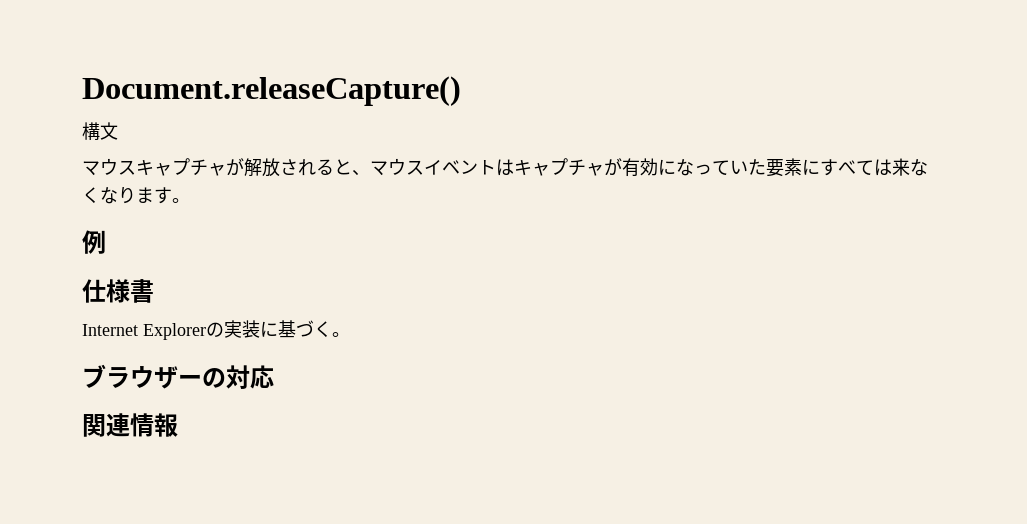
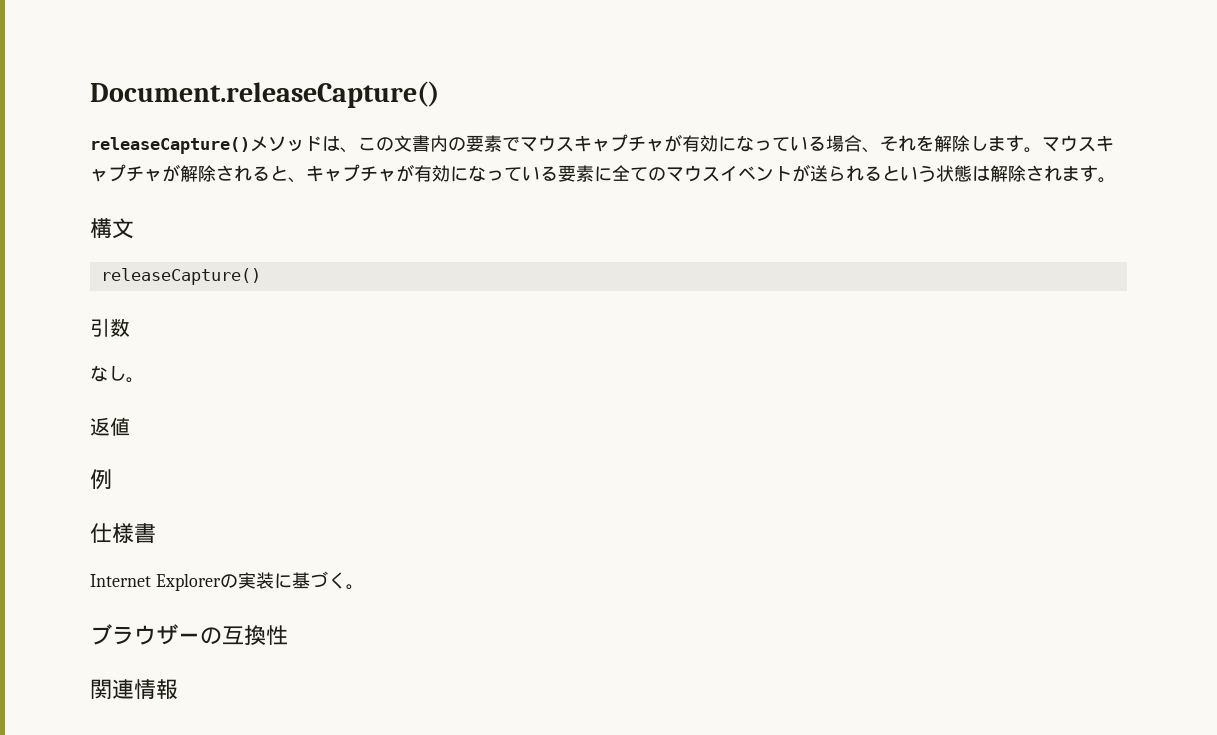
[82,122,118,140] [82,158,928,177] [82,187,190,204] 構文 // マウスキャプチャが解放されると、マウスイベントはキャプチャが有効になっていた要素にすべては来なくなります。 -> [90,134,1114,154] [90,164,1116,183] [90,218,134,239] [100,268,261,285] [90,318,130,337] [90,365,144,383] [90,417,130,436] releaseCapture()メソッドは、この文書内の要素でマウスキャプチャが有効になっている場合、それを解除します。マウスキャプチャが解除されると、キャプチャが有効になっている要素に全てのマウスイベントが送られるという状態は解除されます。 // 構文 // releaseCapture() // 引数 // なし。 // 返値
[226,365,274,389] 対応 -> [222,625,288,645] 互換性

